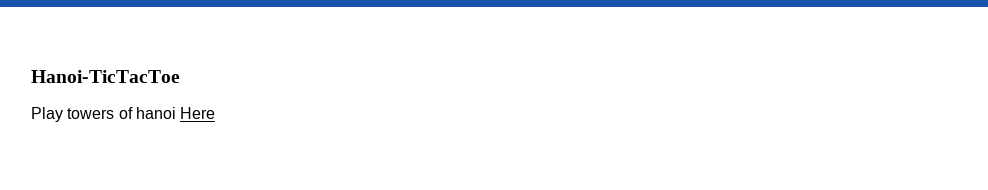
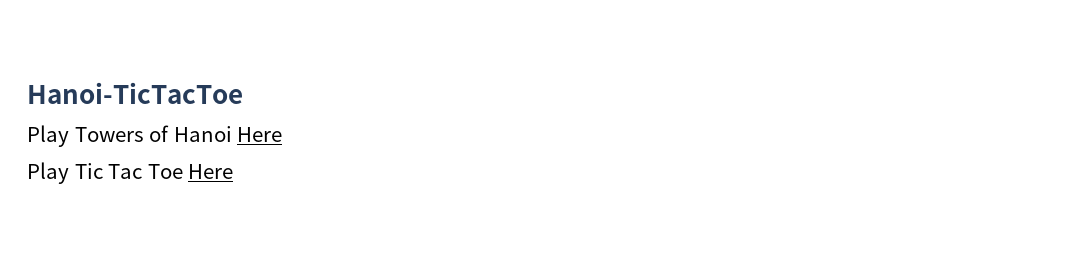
[67,107,176,119] towers of hanoi -> [74,125,283,142] [27,162,183,184] Towers of Hanoi Here // Play Tic Tac Toe

